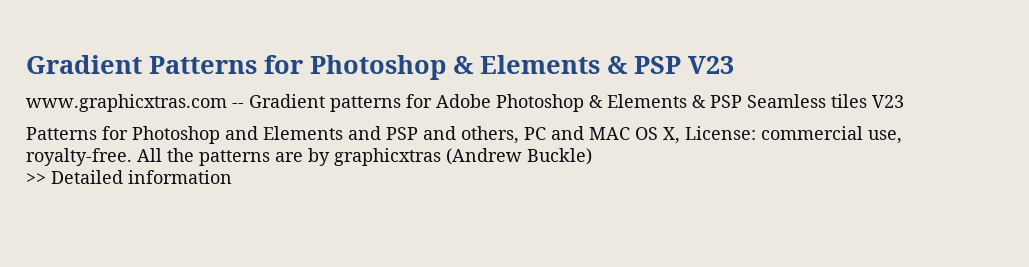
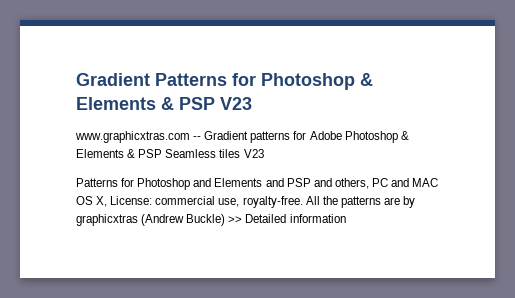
(592, 156) // -> (226, 220) none

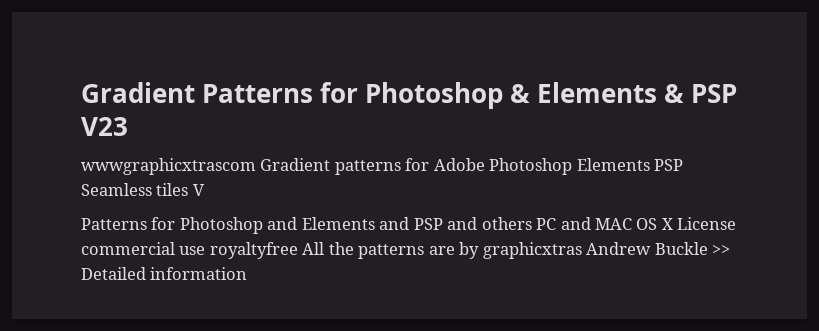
[75,131,202,143] www.graphicxtras.com -- -> [81,158,256,175] wwwgraphicxtrascom
[400,131,409,140] [76,149,136,158] & Elements & -> [576,158,650,171] Elements
[243,149,264,158] V23 -> [192,184,205,196] V
[334,178,369,189] others, -> [481,217,532,230] others
[96,196,303,208] X, License: commercial use, royalty-free. -> [661,217,737,230] [81,242,298,259] X License commercial use royaltyfree
[141,214,226,226] (Andrew Buckle) -> [586,242,708,255] Andrew Buckle

